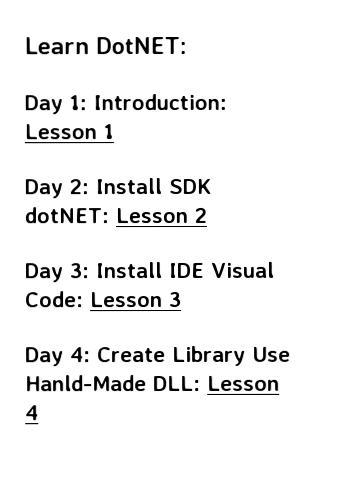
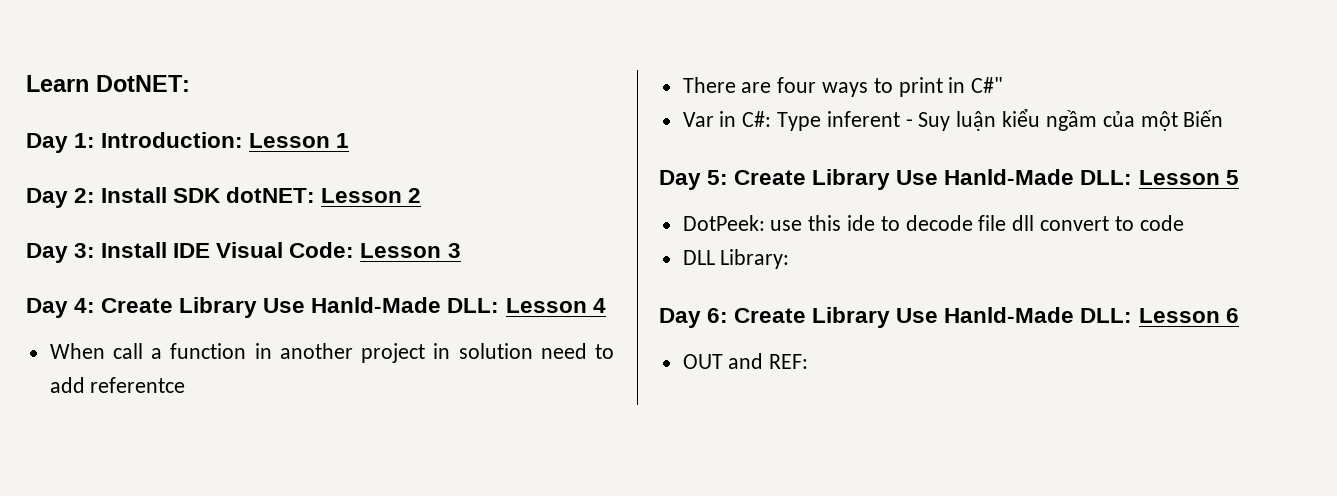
(39, 413) none -> [49,343,614,363] [49,377,186,393] [682,77,1004,97] [682,109,1224,131] [659,169,1239,190] [682,215,1184,231] [682,249,790,269] [659,307,1239,328] [682,353,809,369] // When call a function in another project in solution need to add referentce // There are four ways to print in C#" // Var in C#: Type inferent - Suy luận kiểu ngầm của một Biến // Day 5: Create Library Use Hanld-Made DLL: Lesson 5 // DotPeek: use this ide to decode file dll convert to code // DLL Library: // Day 6: Create Library Use Hanld-Made DLL: Lesson 6 // OUT and REF:

